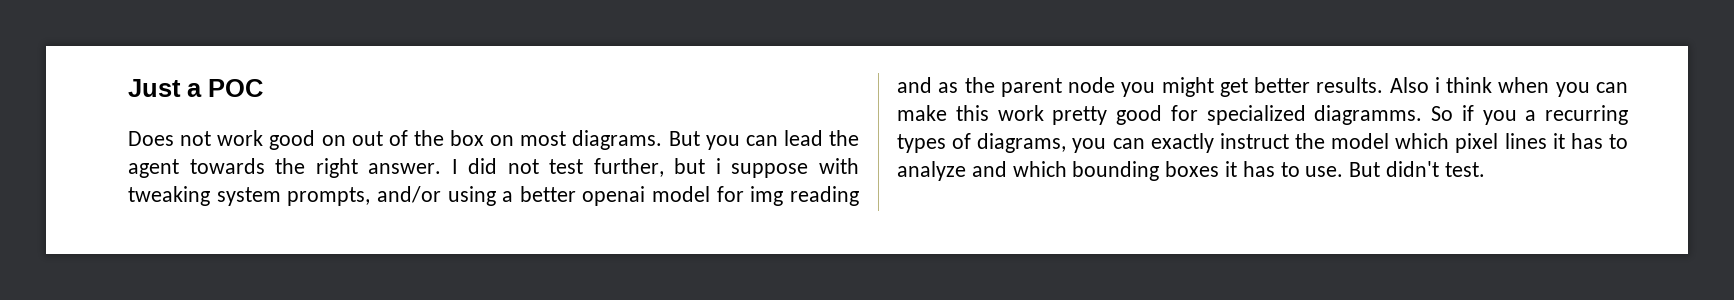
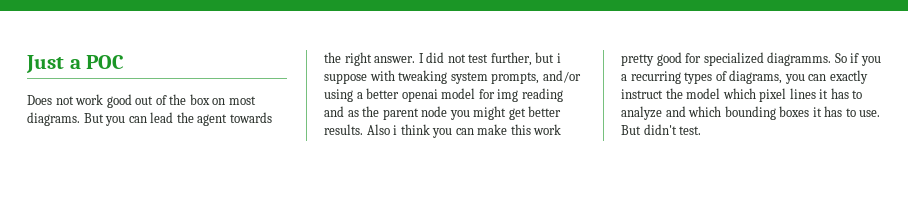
[321,135,346,146] on -> (132, 101) none
[1498,77,1550,93] when -> (430, 129) none

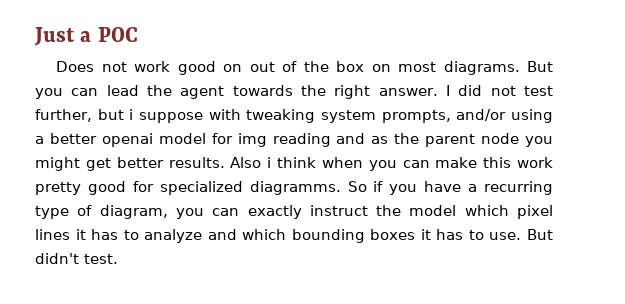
(132, 101) none -> [223,64,243,72] on
(430, 129) none -> [321,157,363,168] when
(881, 61) none -> [424,181,462,192] have
[684,70,783,84] types of diagrams, -> [35,205,168,219] type of diagram,

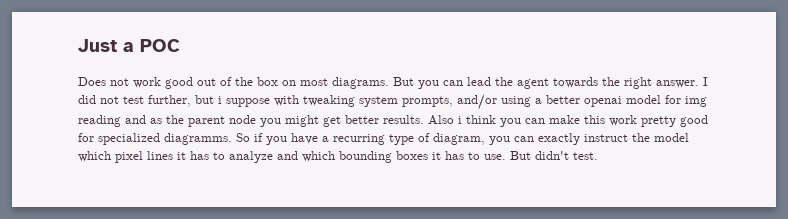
[223,64,243,72] on -> (193, 83) none
[321,157,363,168] when -> (496, 119) none

